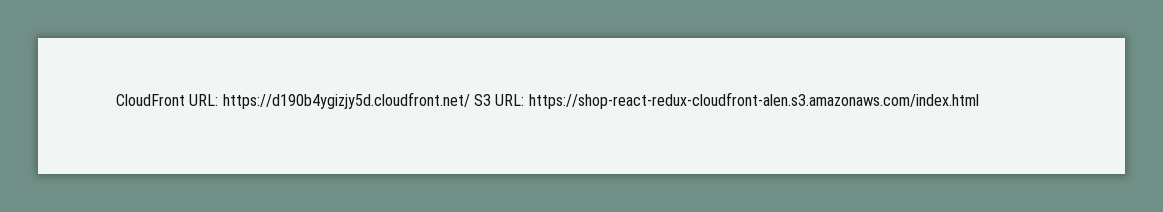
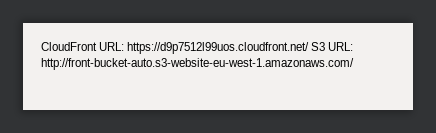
[222,92,470,109] https://d190b4ygizjy5d.cloudfront.net/ -> [127,42,310,54] https://d9p7512l99uos.cloudfront.net/
[528,92,979,109] https://shop-react-redux-cloudfront-alen.s3.amazonaws.com/index.html -> [41,58,354,70] http://front-bucket-auto.s3-website-eu-west-1.amazonaws.com/

